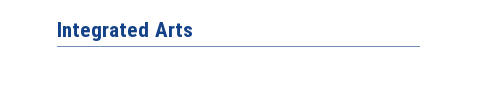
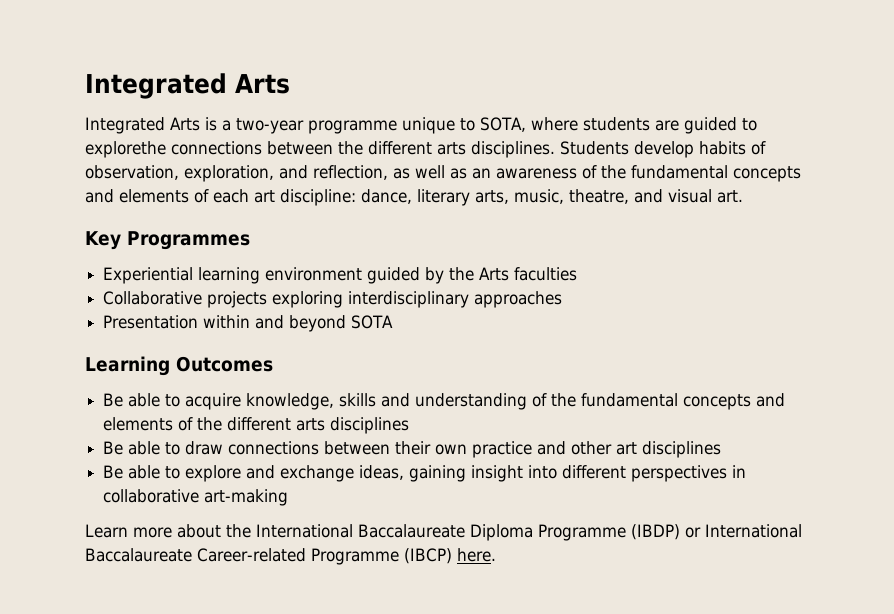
[57,22,193,41] Integrated Arts -> [85,73,290,99] [85,117,757,134] [85,141,766,158] [85,165,801,182] [85,189,743,206] [85,231,250,250] [103,267,578,284] [103,291,563,308] [103,315,394,332] [85,356,273,376] [103,393,786,410] [103,417,410,434] [103,441,722,458] [103,465,747,482] [103,489,289,506] [85,524,802,541] [85,548,496,565] Integrated Arts // Integrated Arts is a two-year programme unique to SOTA, where students are guided to explorethe connections between the different arts disciplines. Students develop habits of observation, exploration, and reflection, as well as an awareness of the fundamental concepts and elements of each art discipline: dance, literary arts, music, theatre, and visual art. // Key Programmes // Experiential learning environment guided by the Arts faculties // Collaborative projects exploring interdisciplinary approaches // Presentation within and beyond SOTA // Learning Outcomes // Be able to acquire knowledge, skills and understanding of the fundamental concepts and elements of the different arts disciplines // Be able to draw connections between their own practice and other art disciplines // Be able to explore and exchange ideas, gaining insight into different perspectives in collaborative art-making // Learn more about the International Baccalaureate Diploma Programme (IBDP) or International Baccalaureate Career-related Programme (IBCP) here.

